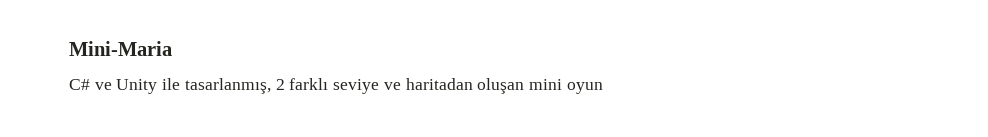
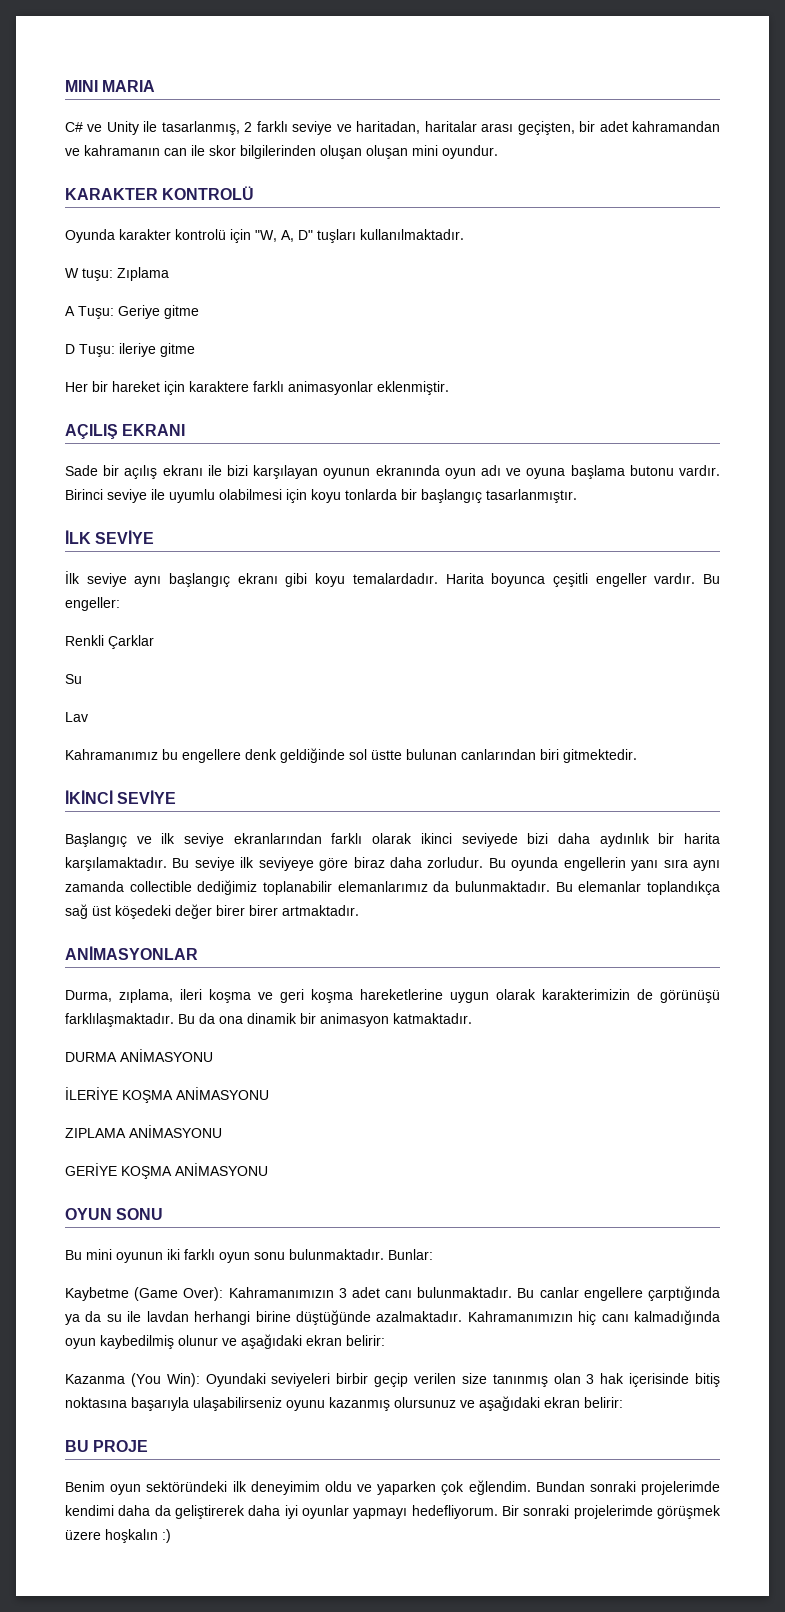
[69,41,172,56] Mini-Maria -> [65,80,156,92] MINI MARIA
[405,78,603,94] haritadan oluşan mini oyun -> [356,121,720,135] [65,145,498,159] [65,186,255,200] [65,229,464,243] [65,267,169,281] [65,305,199,319] [65,343,195,357] [65,381,449,395] [65,424,186,439] [65,465,720,479] [65,489,577,503] [65,530,155,544] [65,571,721,587] [65,597,120,611] [65,635,154,649] [65,674,82,684] [65,712,88,722] [65,748,637,763] [65,790,177,804] [65,833,721,847] [65,857,721,871] [65,880,720,895] [65,904,359,919] [65,946,198,960] [65,989,720,1003] [65,1013,472,1027] [65,1049,213,1062] [65,1087,269,1103] [65,1125,222,1138] [65,1163,268,1179] [65,1208,164,1220] [65,1249,433,1263] [65,1286,720,1301] [65,1310,720,1325] [65,1334,385,1349] [65,1373,720,1387] [65,1396,623,1411] [65,1440,149,1452] [65,1480,720,1495] [65,1505,721,1519] [65,1529,171,1543] haritadan, haritalar arası geçişten, bir adet kahramandan ve kahramanın can ile skor bilgilerinden oluşan oluşan mini oyundur. // KARAKTER KONTROLÜ // Oyunda karakter kontrolü için "W, A, D" tuşları kullanılmaktadır. // W tuşu: Zıplama // A Tuşu: Geriye gitme // D Tuşu: ileriye gitme // Her bir hareket için karaktere farklı animasyonlar eklenmiştir. // AÇILIŞ EKRANI // Sade bir açılış ekranı ile bizi karşılayan oyunun ekranında oyun adı ve oyuna başlama butonu vardır. Birinci seviye ile uyumlu olabilmesi için koyu tonlarda bir başlangıç tasarlanmıştır. // İLK SEVİYE // İlk seviye aynı başlangıç ekranı gibi koyu temalardadır. Harita boyunca çeşitli engeller vardır. Bu engeller: // Renkli Çarklar // Su // Lav // Kahramanımız bu engellere denk geldiğinde sol üstte bulunan canlarından biri gitmektedir. // İKİNCİ SEVİYE // Başlangıç ve ilk seviye ekranlarından farklı olarak ikinci seviyede bizi daha aydınlık bir harita karşılamaktadır. Bu seviye ilk seviyeye göre biraz daha zorludur. Bu oyunda engellerin yanı sıra aynı zamanda collectible dediğimiz toplanabilir elemanlarımız da bulunmaktadır. Bu elemanlar toplandıkça sağ üst köşedeki değer birer birer artmaktadır. // ANİMASYONLAR // Durma, zıplama, ileri koşma ve geri koşma hareketlerine uygun olarak karakterimizin de görünüşü farklılaşmaktadır. Bu da ona dinamik bir animasyon katmaktadır. // DURMA ANİMASYONU // İLERİYE KOŞMA ANİMASYONU // ZIPLAMA ANİMASYONU // GERİYE KOŞMA ANİMASYONU // OYUN SONU // Bu mini oyunun iki farklı oyun sonu bulunmaktadır. Bunlar: // Kaybetme (Game Over): Kahramanımızın 3 adet canı bulunmaktadır. Bu canlar engellere çarptığında ya da su ile lavdan herhangi birine düştüğünde azalmaktadır. Kahramanımızın hiç canı kalmadığında oyun kaybedilmiş olunur ve aşağıdaki ekran belirir: // Kazanma (You Win): Oyundaki seviyeleri birbir geçip verilen size tanınmış olan 3 hak içerisinde bitiş noktasına başarıyla ulaşabilirseniz oyunu kazanmış olursunuz ve aşağıdaki ekran belirir: // BU PROJE // Benim oyun sektöründeki ilk deneyimim oldu ve yaparken çok eğlendim. Bundan sonraki projelerimde kendimi daha da geliştirerek daha iyi oyunlar yapmayı hedefliyorum. Bir sonraki projelerimde görüşmek üzere hoşkalın :)

